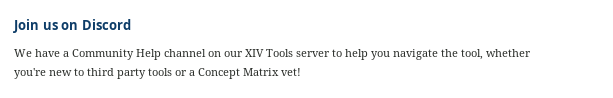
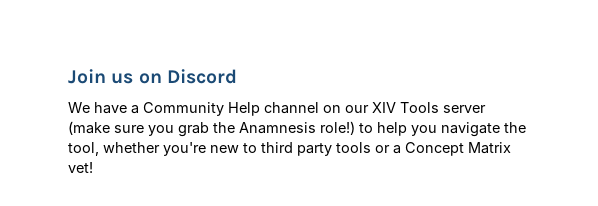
(330, 54) none -> [68,121,355,137] (make sure you grab the Anamnesis role!)

